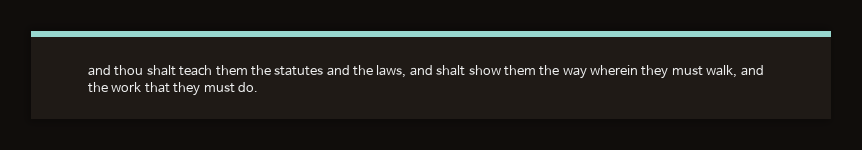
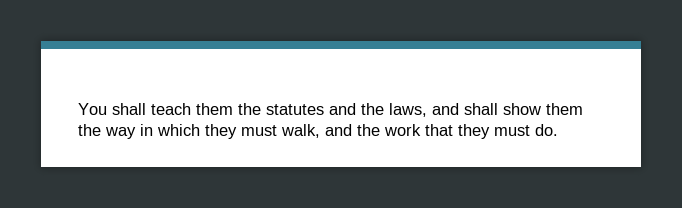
[88,65,176,76] and thou shalt -> [78,103,146,115] You shall
[436,65,466,76] shalt -> [464,103,498,115] shall
[590,65,638,75] wherein -> [140,124,200,136] in which

